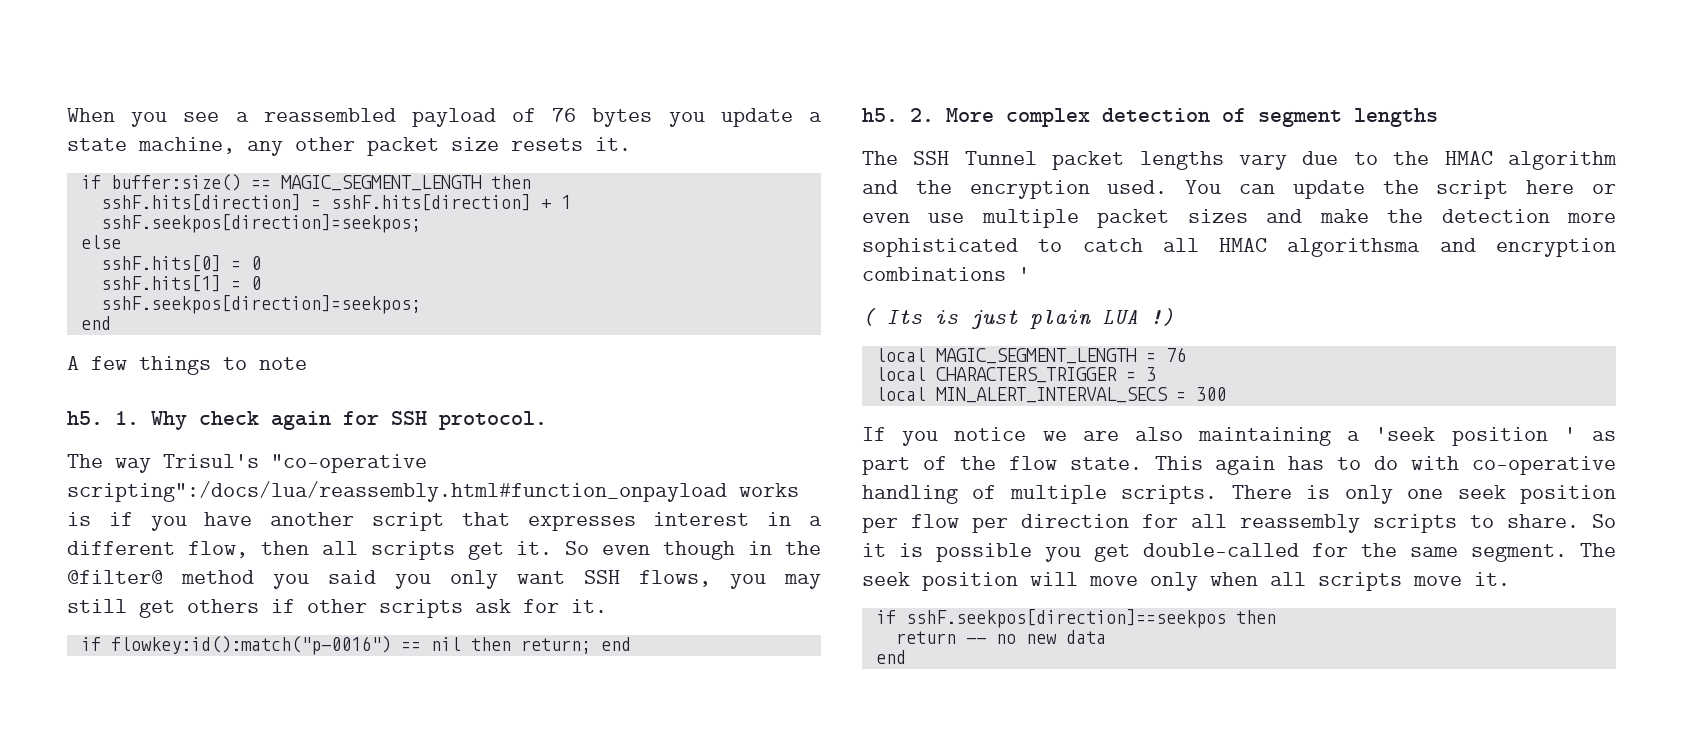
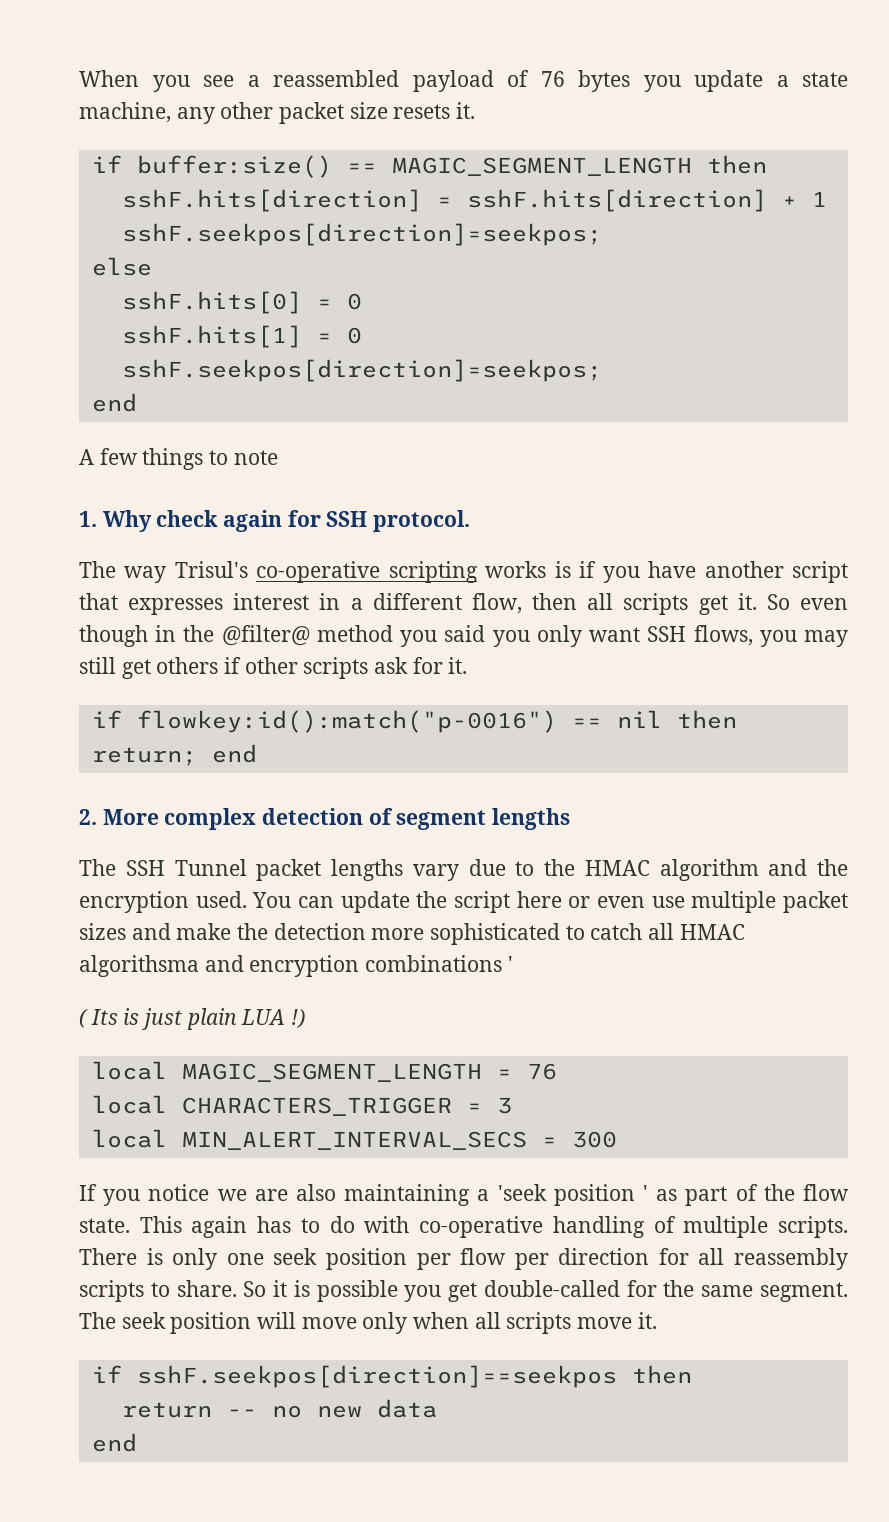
[67,411,103,425] h5. -> (278, 457) none
[271,454,427,473] [67,481,727,502] "co-operative scripting":/docs/lua/reassembly.html#function_onpayload -> [256,561,478,583] co-operative scripting
[862,108,898,122] h5. -> (257, 753) none

